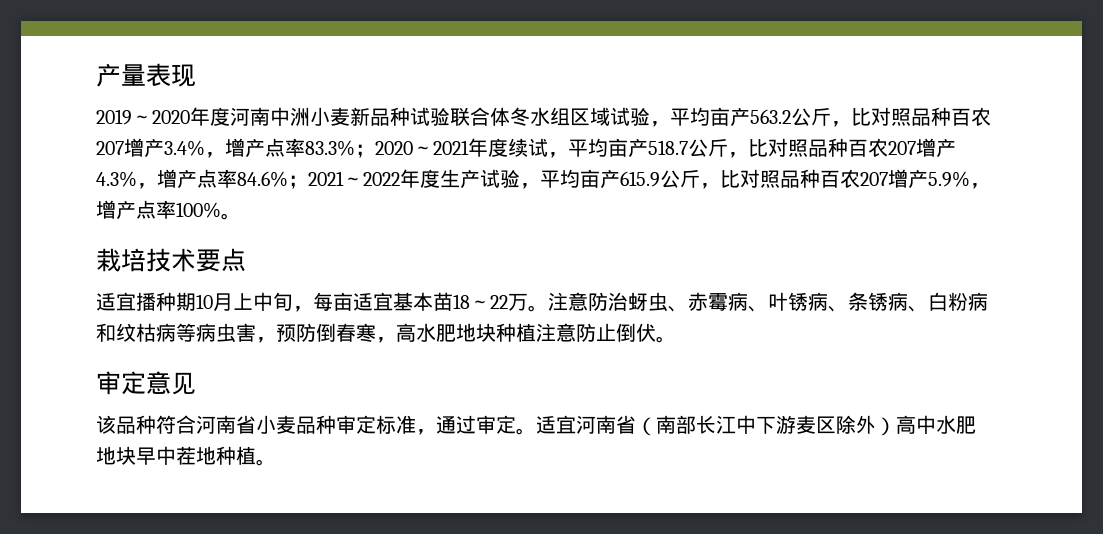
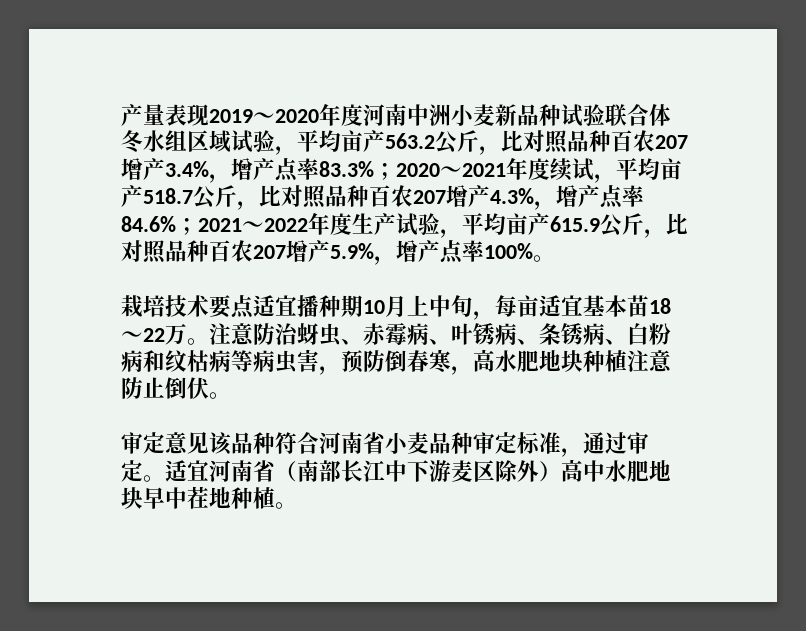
(196, 75) // -> (209, 115) none
(246, 260) // -> (254, 307) none
(196, 383) // -> (209, 443) none

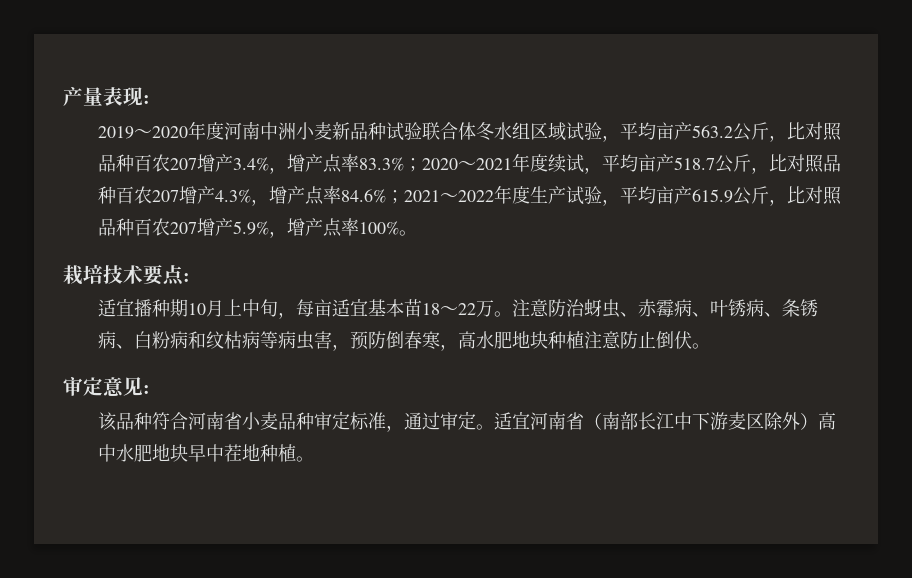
(209, 115) none -> [143,95,150,104] : //
(254, 307) none -> [183,273,190,282] : //
(209, 443) none -> [143,385,150,394] : //

